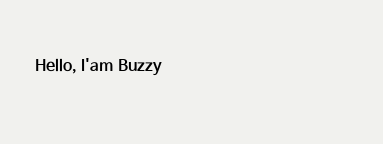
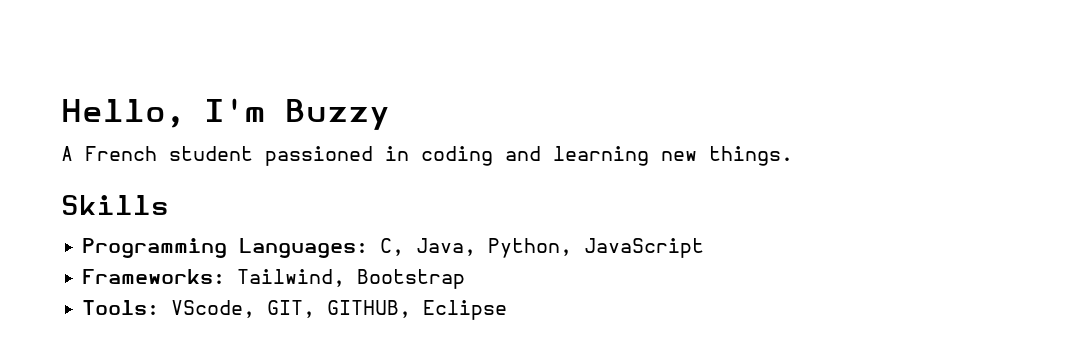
[81,58,114,71] I'am -> [204,98,266,122] I'm
(162, 67) none -> [61,146,793,166] [61,195,169,215] [82,238,705,258] [82,269,466,289] [82,300,508,320] // A French student passioned in coding and learning new things. // Skills // Programming Languages: C, Java, Python, JavaScript // Frameworks: Tailwind, Bootstrap // Tools: VScode, GIT, GITHUB, Eclipse

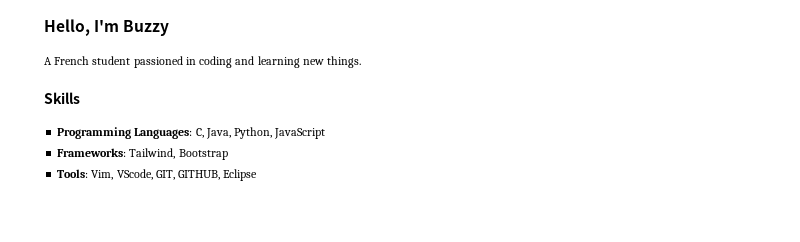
(160, 307) none -> [91,170,114,180] Vim,

